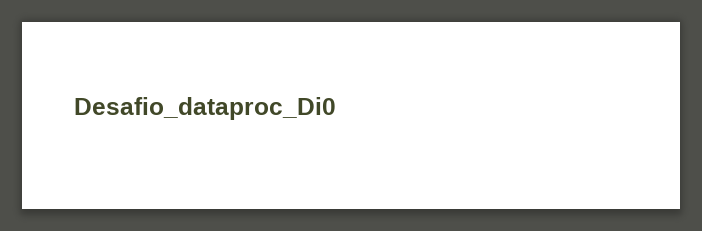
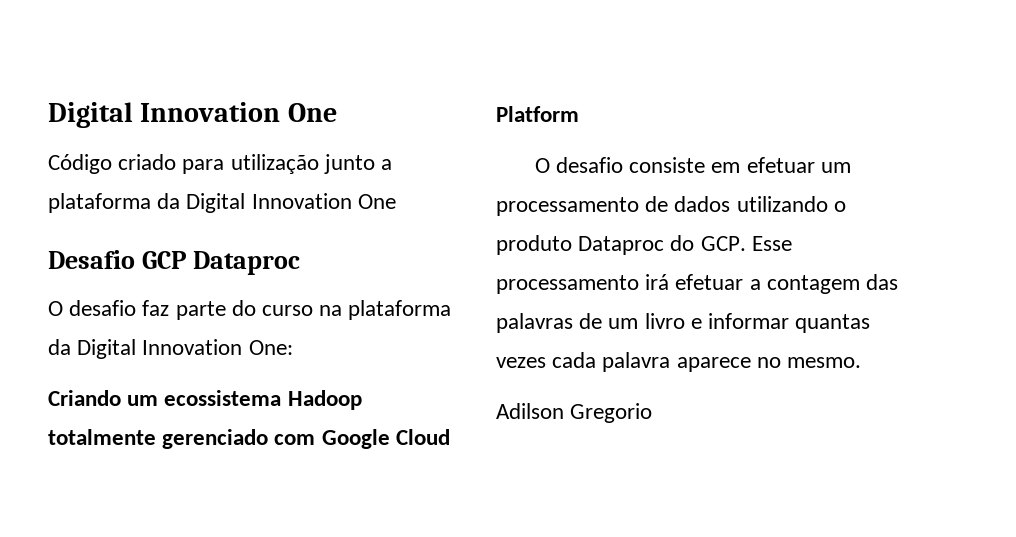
[74,97,336,120] Desafio_dataproc_Di0 -> [48,102,337,128] [48,154,393,174] [48,193,396,213] [48,250,300,275] [48,300,452,320] [48,339,293,359] [48,390,362,410] [48,429,450,449] [496,106,579,122] [534,157,851,173] [496,196,846,216] [496,235,792,255] [496,274,899,294] [496,313,871,333] [496,352,862,372] [496,403,653,423] Digital Innovation One // Código criado para utilização junto a plataforma da Digital Innovation One // Desafio GCP Dataproc // O desafio faz parte do curso na plataforma da Digital Innovation One: // Criando um ecossistema Hadoop totalmente gerenciado com Google Cloud Platform // O desafio consiste em efetuar um processamento de dados utilizando o produto Dataproc do GCP. Esse processamento irá efetuar a contagem das palavras de um livro e informar quantas vezes cada palavra aparece no mesmo. // Adilson Gregorio

